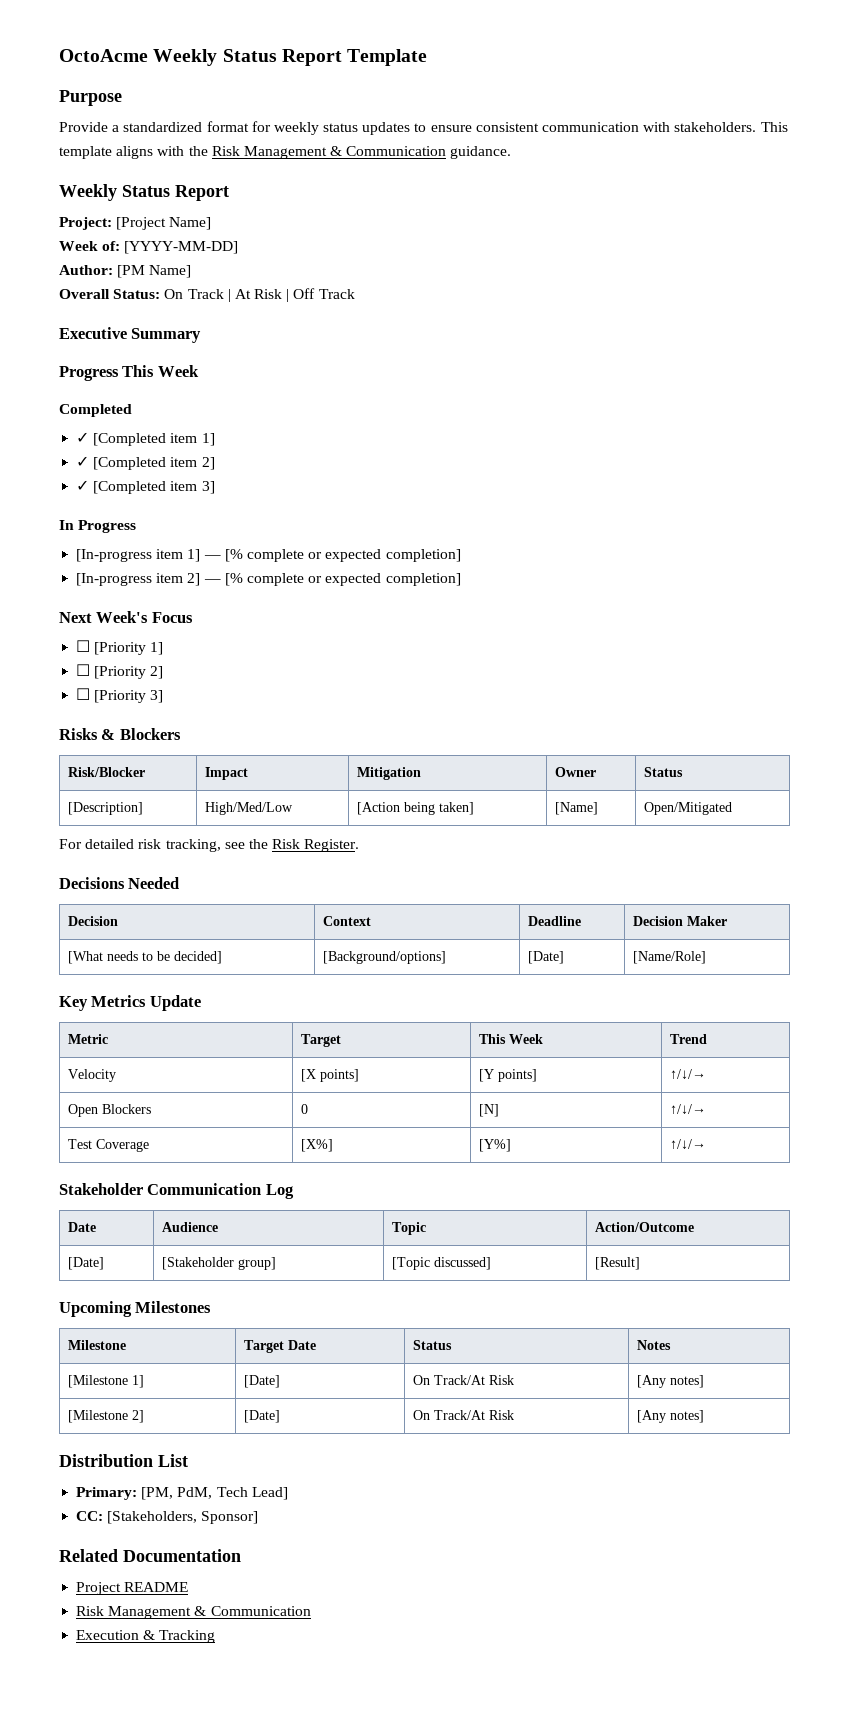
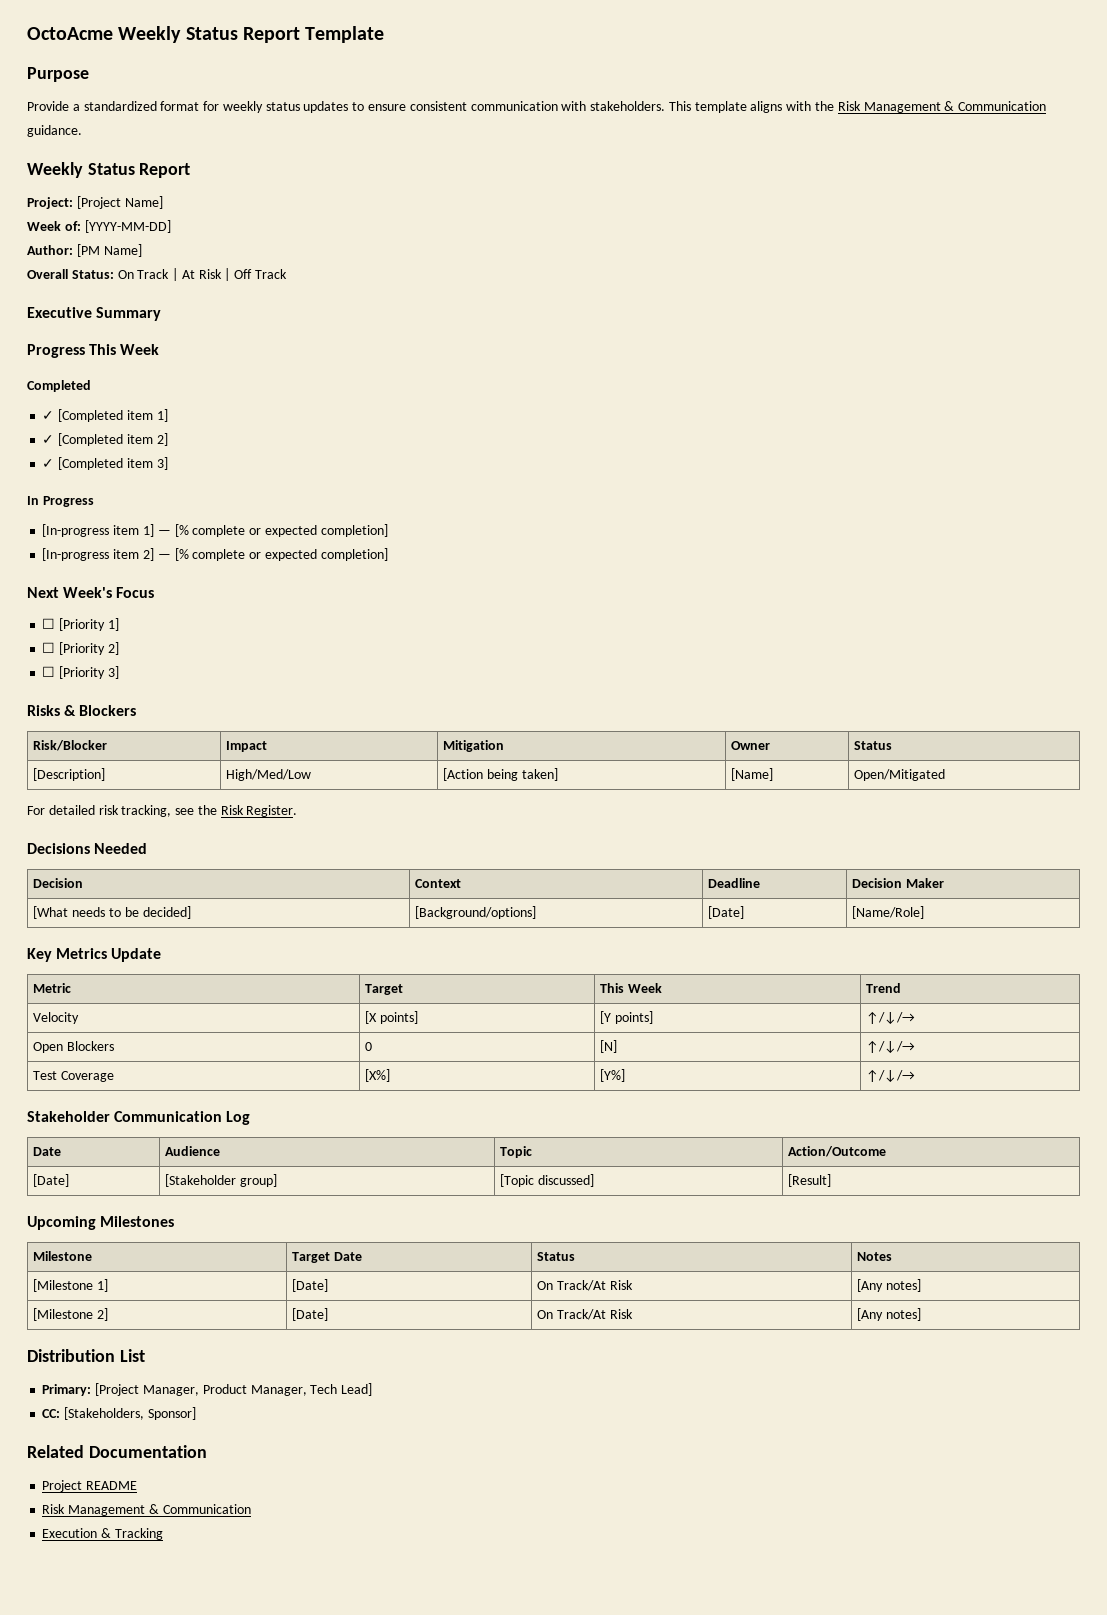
[141,1487,213,1500] [PM, PdM, -> [95,1383,307,1396] [Project Manager, Product Manager,

